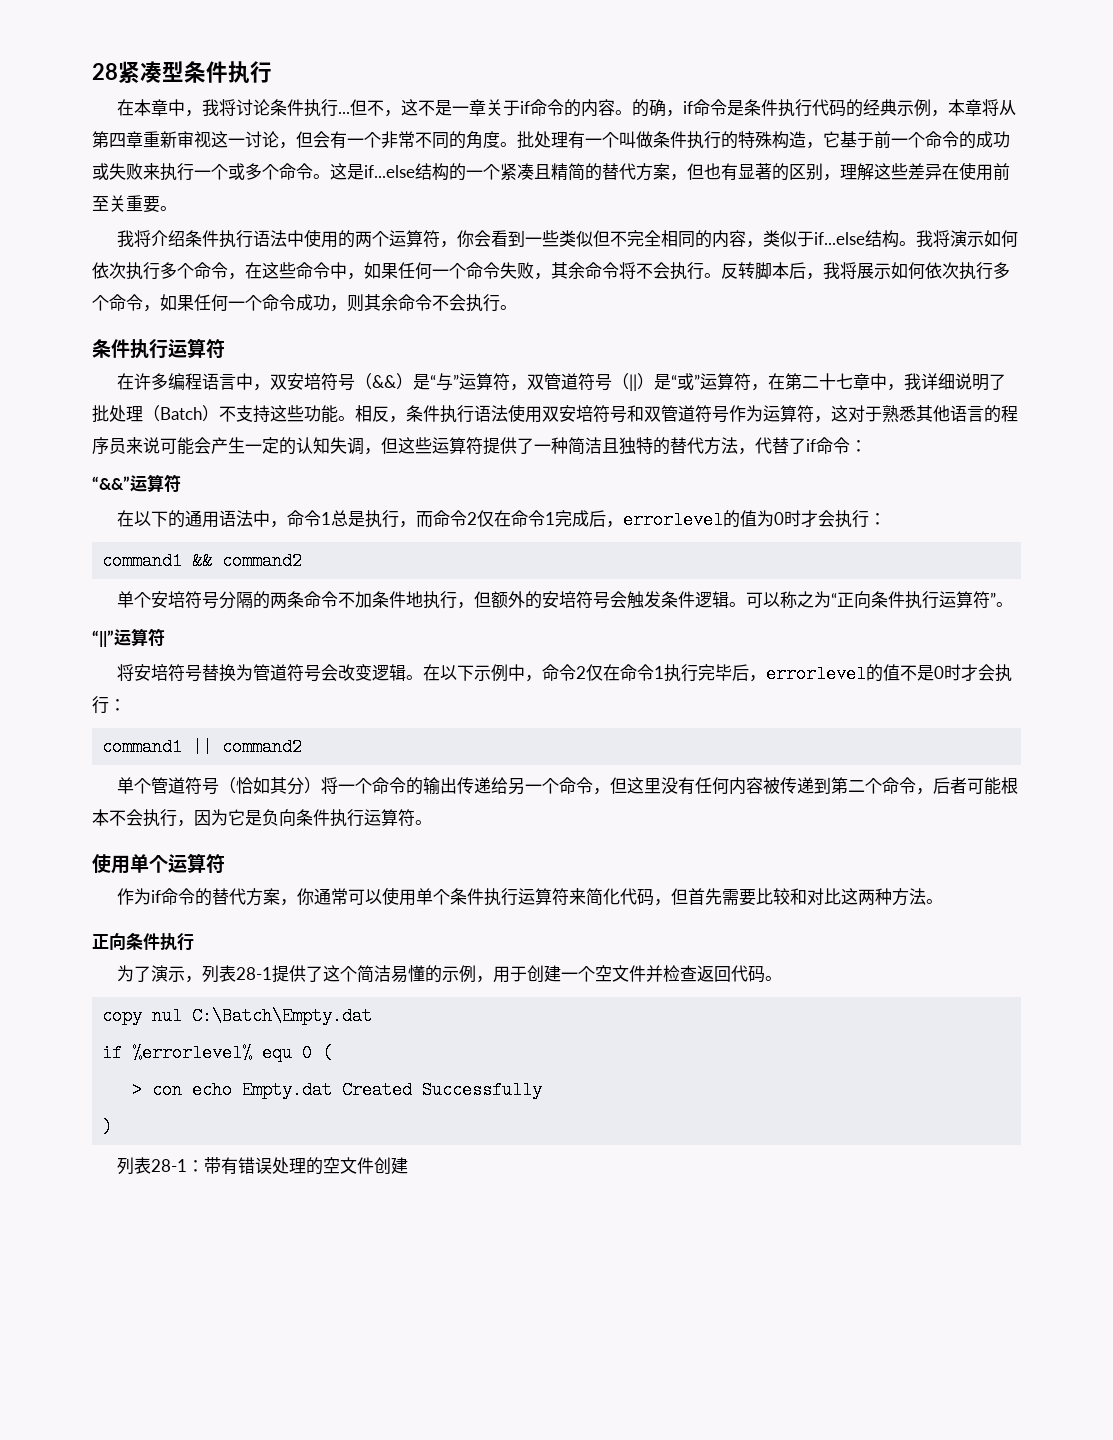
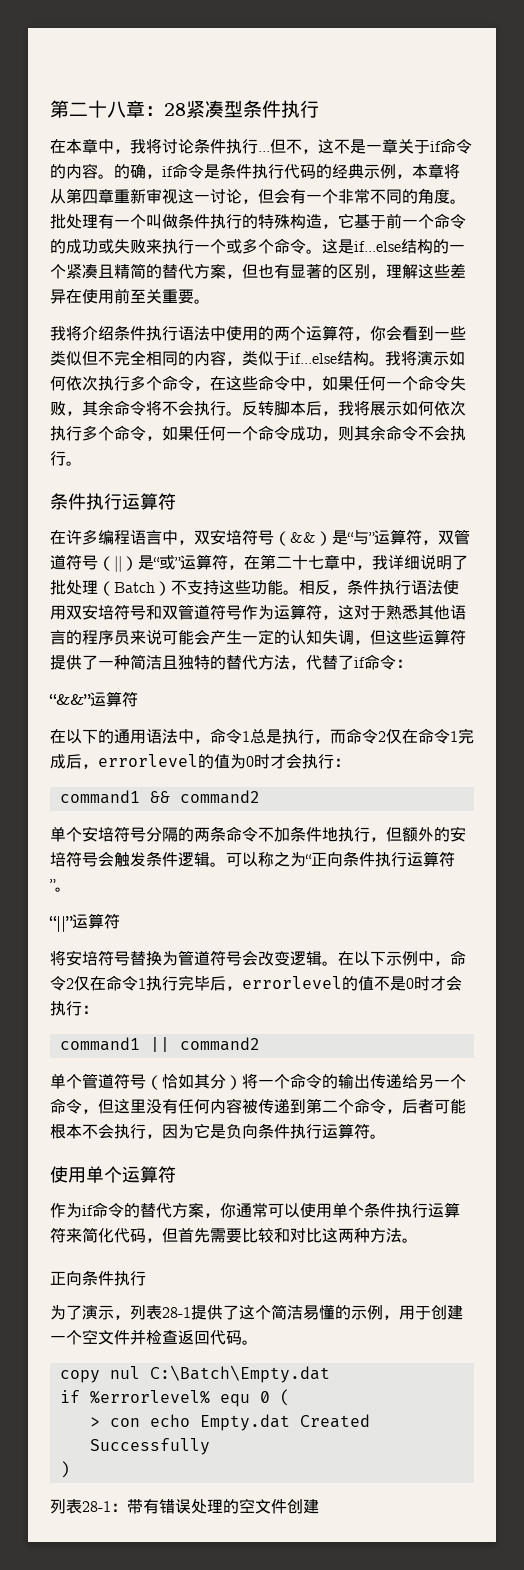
(92, 71) none -> [50,100,164,118] 第二十八章：

